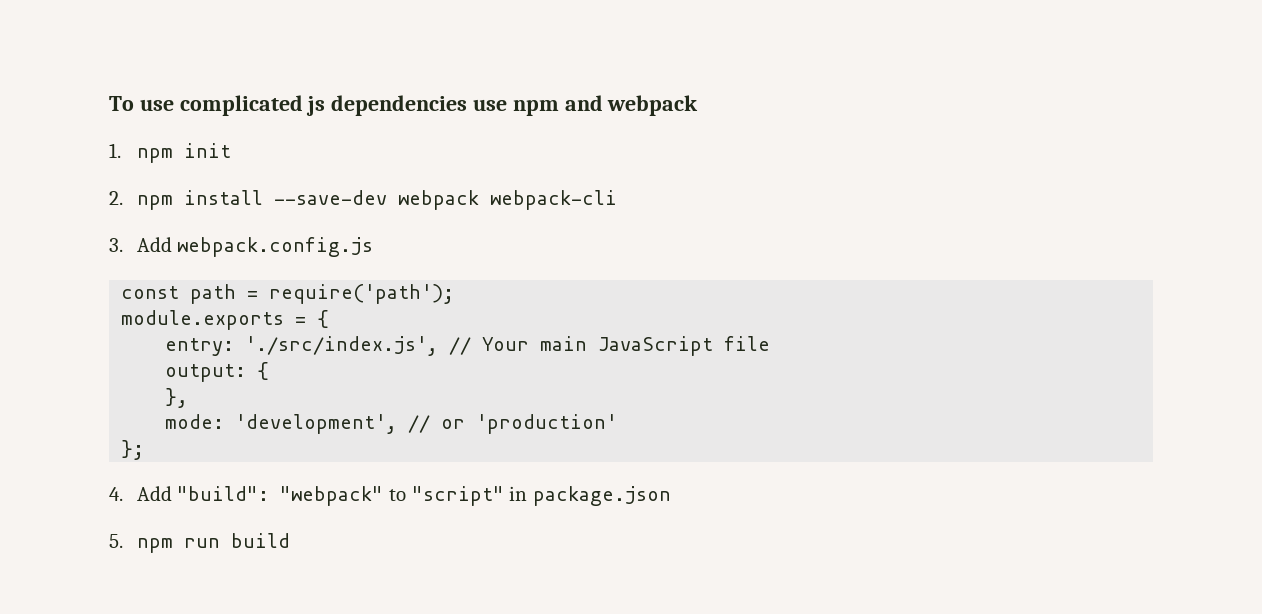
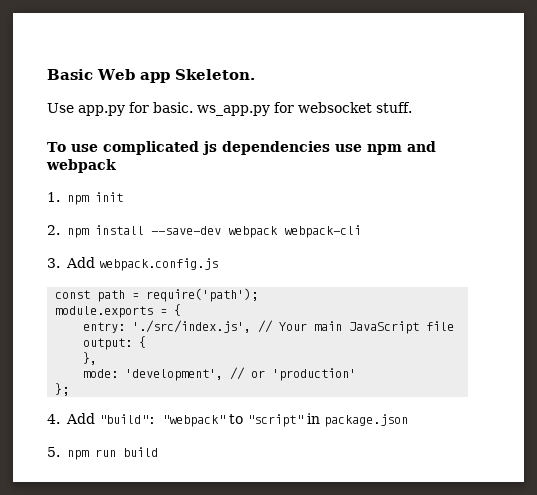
(109, 103) none -> [47,69,255,83] [47,102,412,116] Basic Web app Skeleton. // Use app.py for basic. ws_app.py for websocket stuff. //

